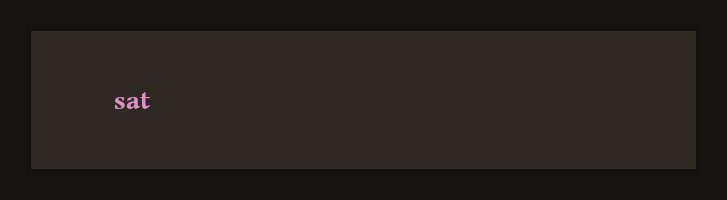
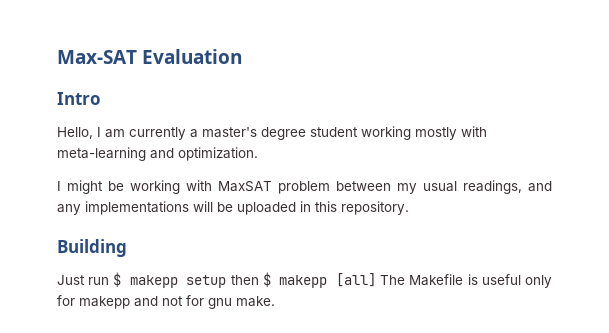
[114,92,150,109] sat -> [57,49,243,64] [57,92,101,105] [57,126,487,140] [57,147,258,161] [57,180,552,194] [57,201,409,215] [57,239,127,257] [57,272,553,288] [57,295,275,309] Max-SAT Evaluation // Intro // Hello, I am currently a master's degree student working mostly with meta-learning and optimization. // I might be working with MaxSAT problem between my usual readings, and any implementations will be uploaded in this repository. // Building // Just run $ makepp setup then $ makepp [all] The Makefile is useful only for makepp and not for gnu make.

